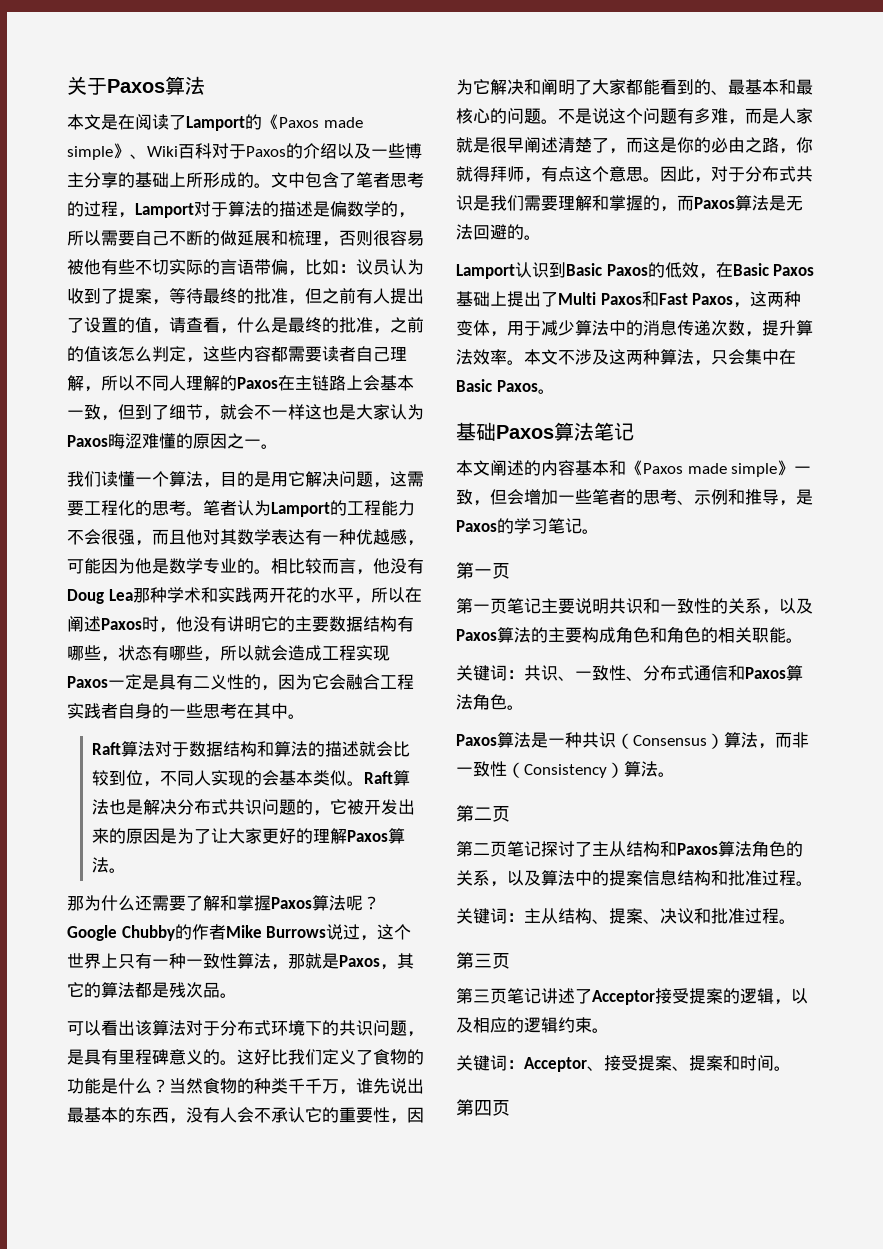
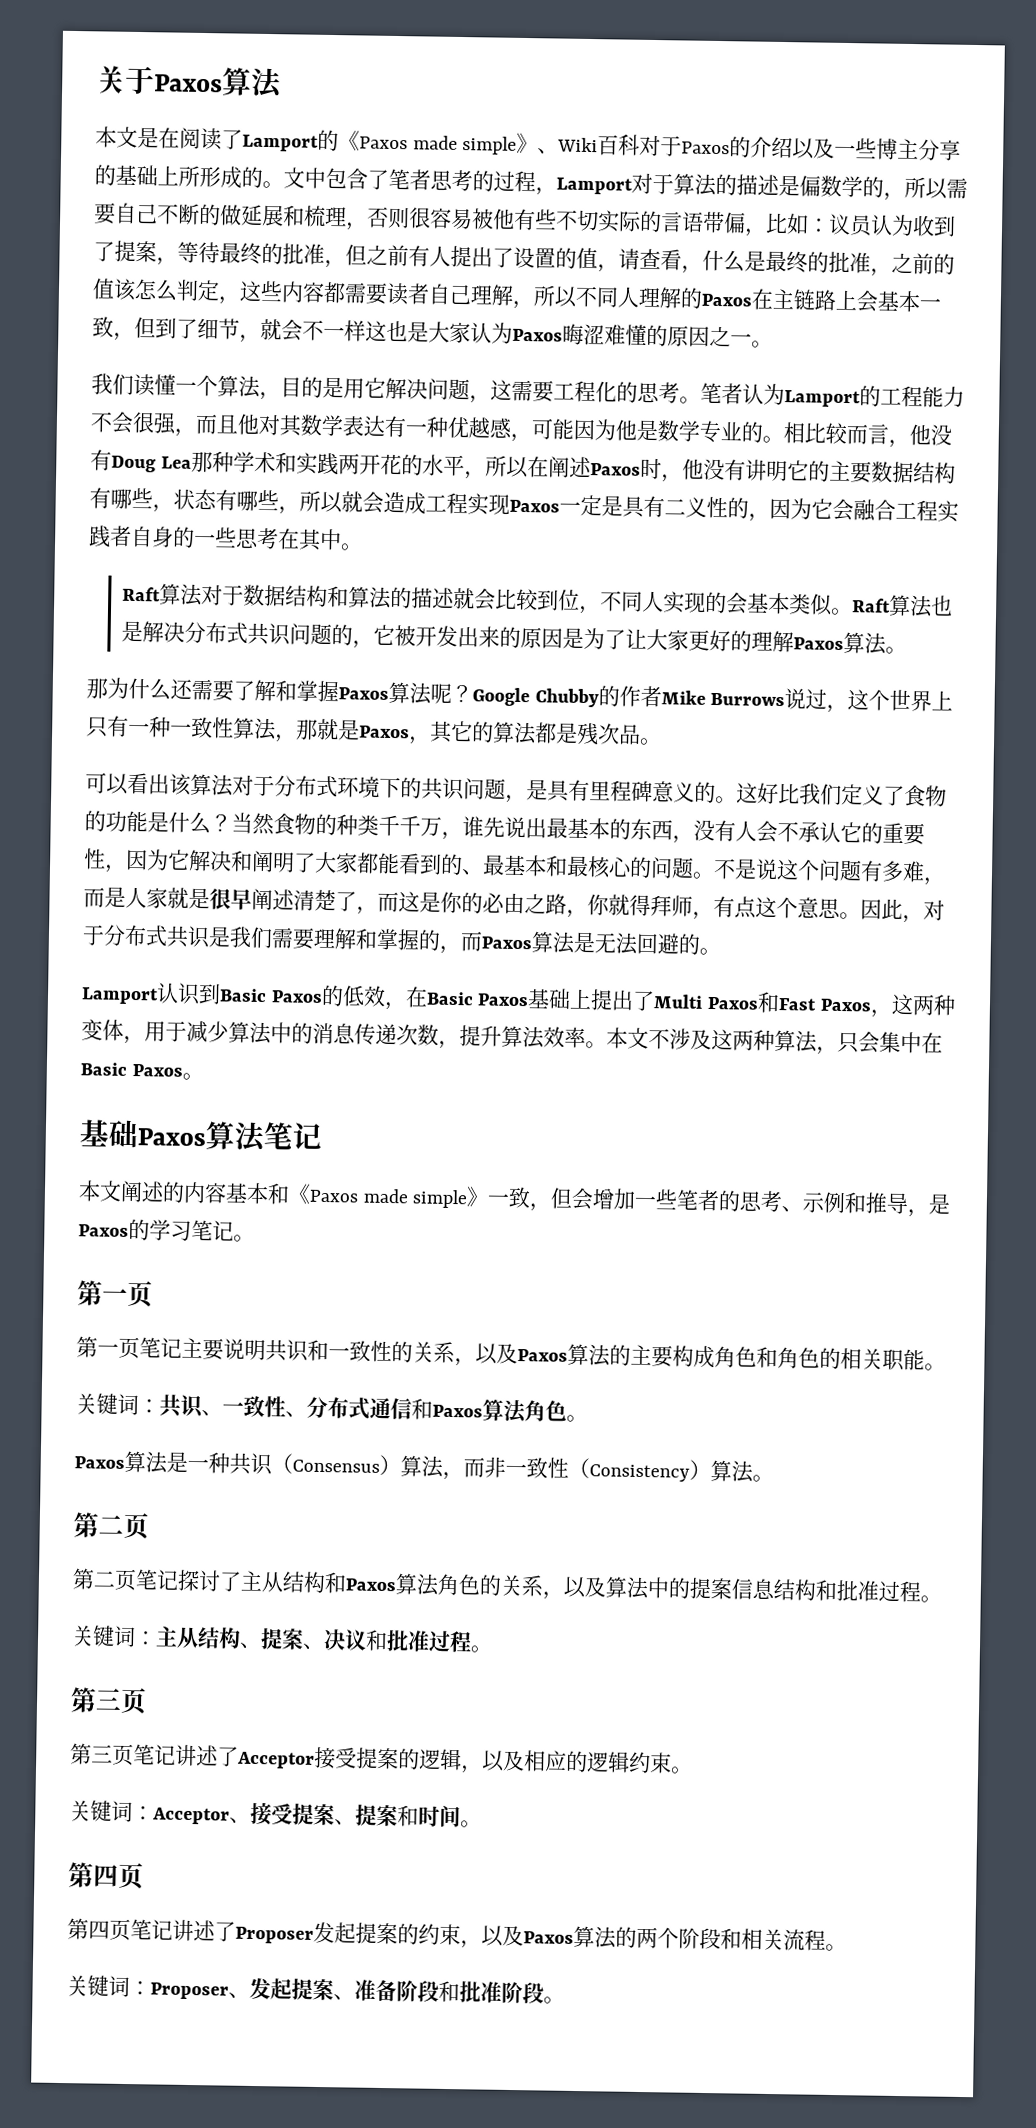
(510, 1108) none -> [67,1918,847,1952] [66,1975,565,2004] // 第四页笔记讲述了Proposer发起提案的约束，以及Paxos算法的两个阶段和相关流程。 // 关键词：Proposer、发起提案、准备阶段和批准阶段。

